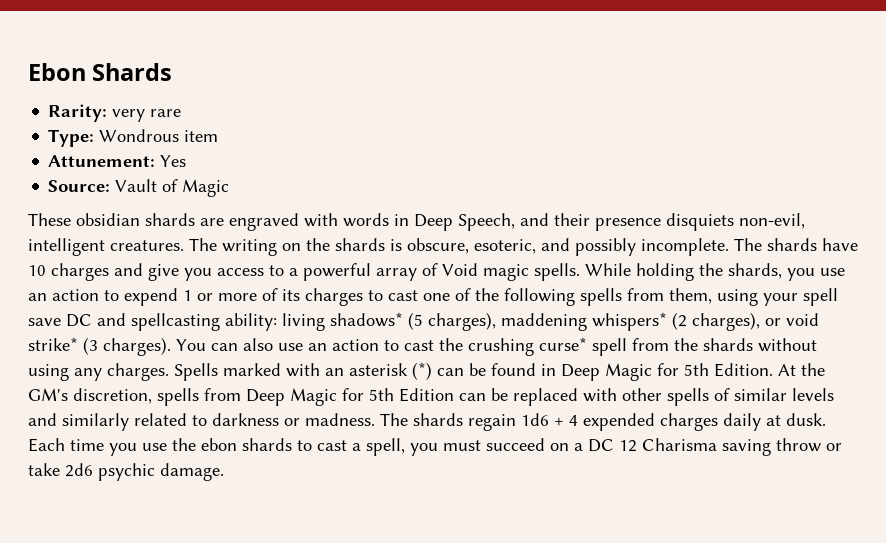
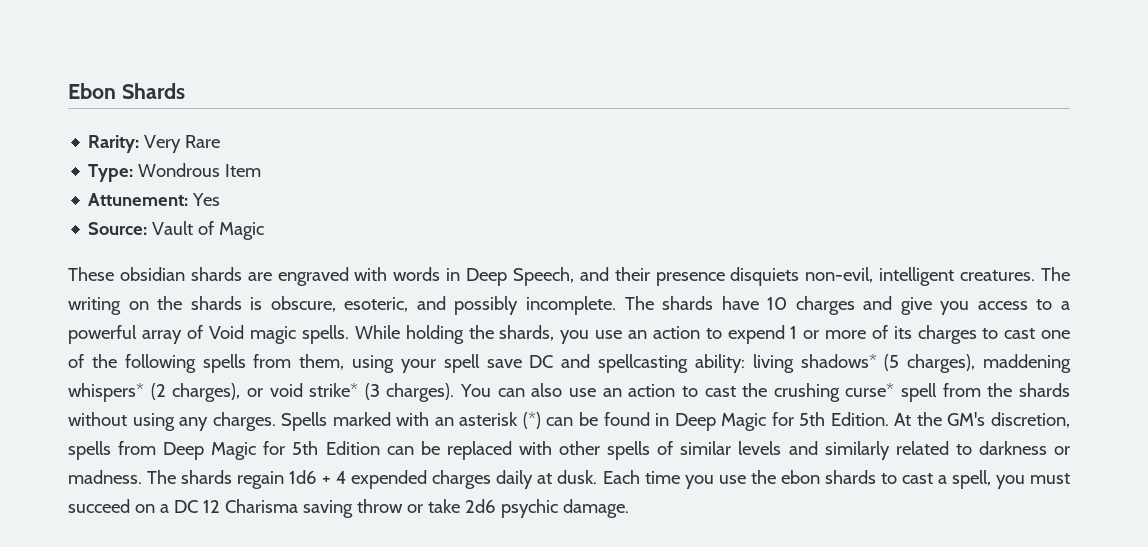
[112,109,182,122] very rare -> [144,135,221,153] Very Rare
[184,130,219,142] item -> [225,164,262,177] Item

